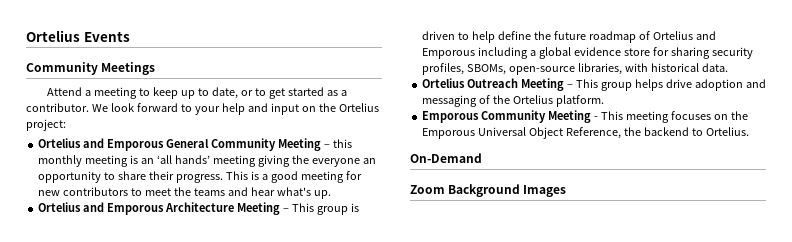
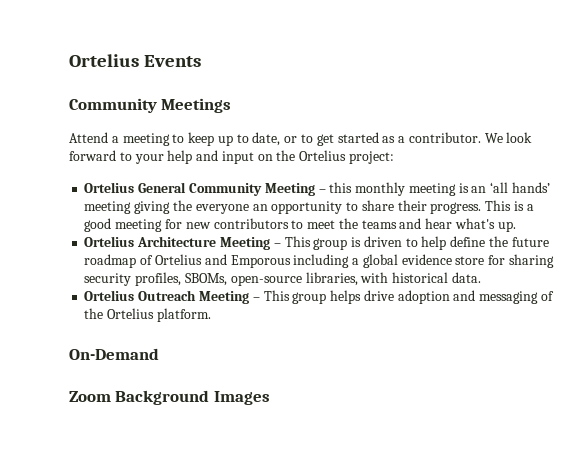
[83,138,165,151] and Emporous -> (135, 187) none
[83,202,165,215] and Emporous -> (135, 241) none
[422,110,748,123] [422,127,749,139] // Emporous Community Meeting - This meeting focuses on the Emporous Universal Object Reference, the backend to Ortelius. -> (211, 315) none

